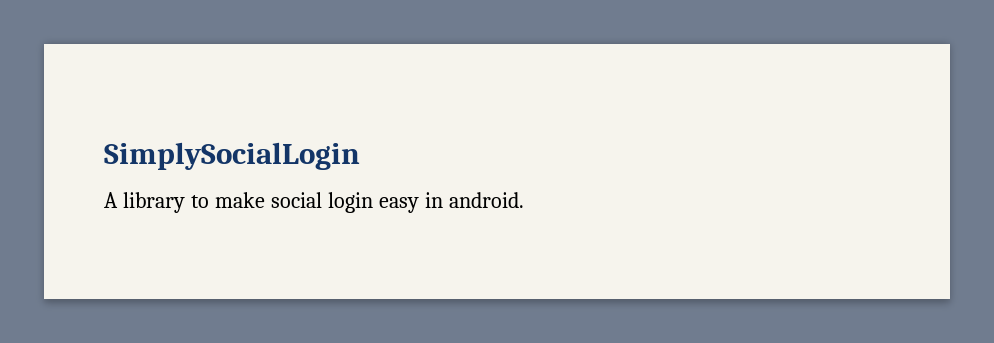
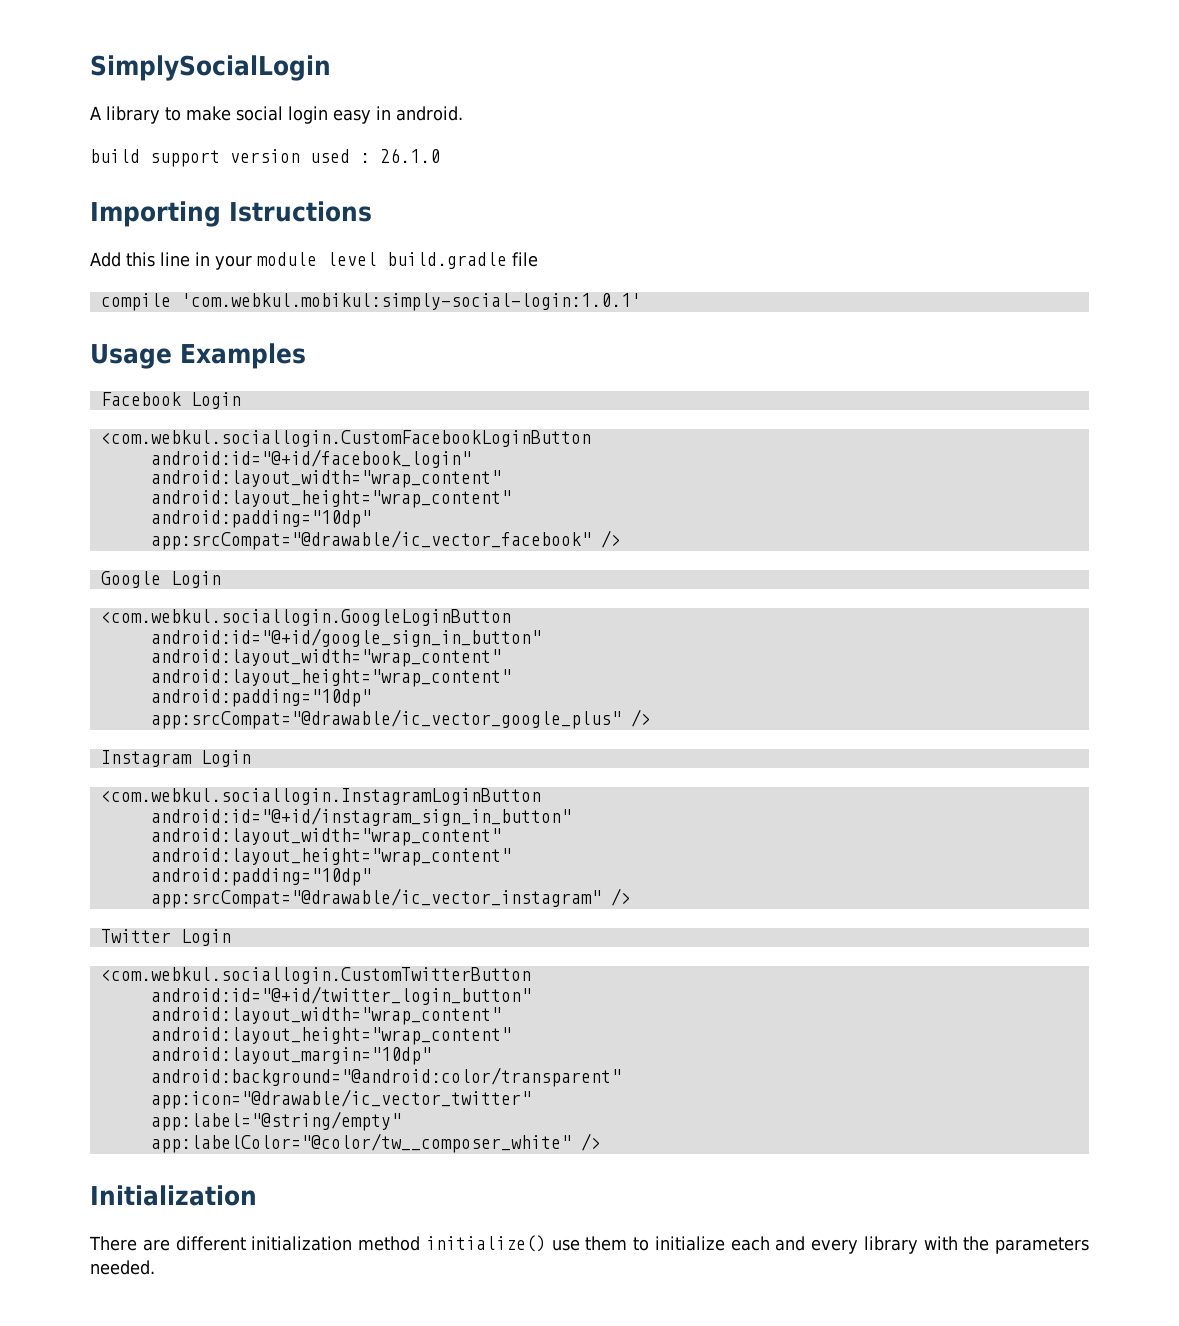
(524, 200) none -> [90,148,440,167] [90,201,372,227] [90,252,538,270] [100,293,641,311] [90,343,306,369] [100,392,241,409] [100,430,591,447] [150,449,471,468] [150,470,501,488] [150,490,511,508] [150,510,371,528] [150,530,621,550] [100,571,221,588] [100,609,511,626] [150,628,541,647] [150,649,501,667] [150,669,511,687] [150,689,371,707] [150,709,651,729] [100,750,251,767] [100,788,541,805] [150,807,571,826] [150,828,501,846] [150,848,511,866] [150,868,371,886] [150,888,631,908] [100,929,231,946] [100,967,531,984] [150,986,531,1005] [150,1007,501,1025] [150,1027,511,1045] [150,1047,431,1065] [150,1067,621,1087] [150,1089,531,1109] [150,1111,401,1131] [150,1133,601,1153] [90,1185,257,1206] [89,1235,1089,1254] [90,1260,155,1275] // build support version used : 26.1.0 // Importing Istructions // Add this line in your module level build.gradle file // compile 'com.webkul.mobikul:simply-social-login:1.0.1' // Usage Examples // Facebook Login // <com.webkul.sociallogin.CustomFacebookLoginButton // android:id="@+id/facebook_login" // android:layout_width="wrap_content" // android:layout_height="wrap_content" // android:padding="10dp" // app:srcCompat="@drawable/ic_vector_facebook" /> // Google Login // <com.webkul.sociallogin.GoogleLoginButton // android:id="@+id/google_sign_in_button" // android:layout_width="wrap_content" // android:layout_height="wrap_content" // android:padding="10dp" // app:srcCompat="@drawable/ic_vector_google_plus" /> // Instagram Login // <com.webkul.sociallogin.InstagramLoginButton // android:id="@+id/instagram_sign_in_button" // android:layout_width="wrap_content" // android:layout_height="wrap_content" // android:padding="10dp" // app:srcCompat="@drawable/ic_vector_instagram" /> // Twitter Login // <com.webkul.sociallogin.CustomTwitterButton // android:id="@+id/twitter_login_button" // android:layout_width="wrap_content" // android:layout_height="wrap_content" // android:layout_margin="10dp" // android:background="@android:color/transparent" // app:icon="@drawable/ic_vector_twitter" // app:label="@string/empty" // app:labelColor="@color/tw__composer_white" /> // Initialization // There are different initialization method initialize() use them to initialize each and every library with the parameters needed.

